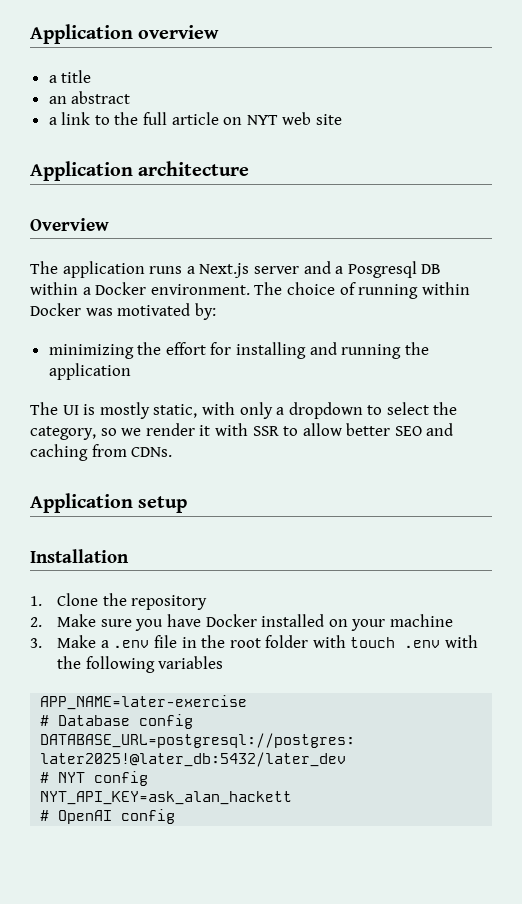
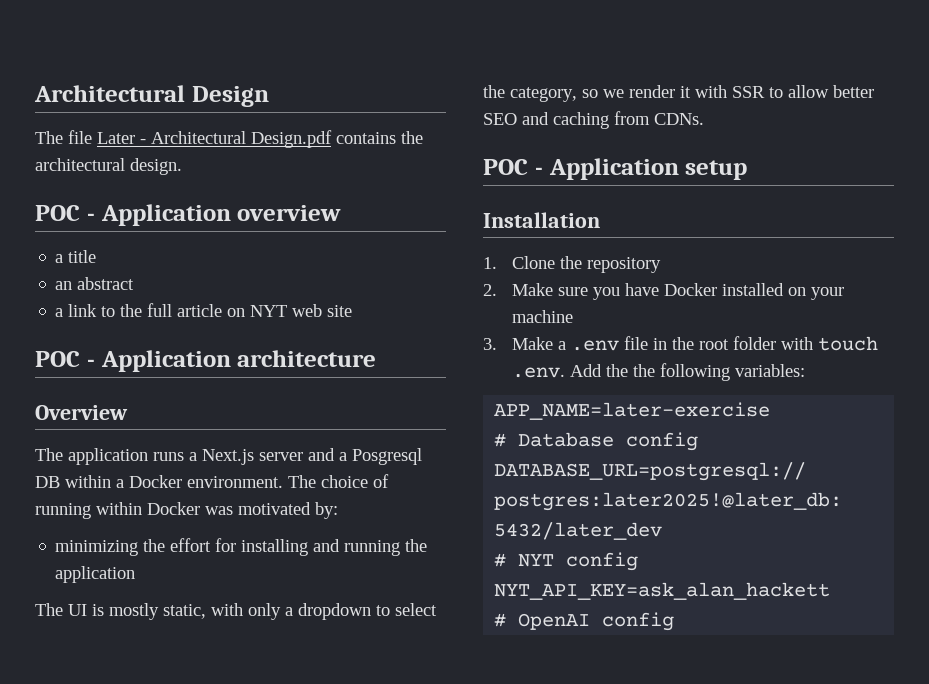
(30, 34) none -> [34,85,269,107] [35,130,423,148] [35,158,182,175] [35,205,95,221] Architectural Design // The file Later - Architectural Design.pdf contains the architectural design. // POC -
(343, 119) none -> [35,351,95,367] POC -
(173, 452) none -> [483,159,543,175] POC -
[404,635,479,648] .env with -> [512,364,629,378] .env. Add the
[158,656,224,669] variables -> [735,364,806,377] variables:

